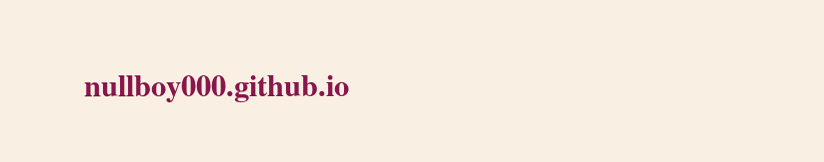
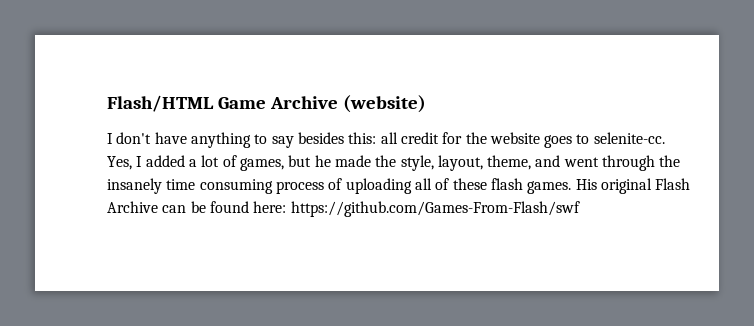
[83,75,350,103] nullboy000.github.io -> [107,95,426,113] [107,132,665,148] [107,155,681,171] [107,178,691,194] [107,201,580,217] Flash/HTML Game Archive (website) // I don't have anything to say besides this: all credit for the website goes to selenite-cc. Yes, I added a lot of games, but he made the style, layout, theme, and went through the insanely time consuming process of uploading all of these flash games. His original Flash Archive can be found here: https://github.com/Games-From-Flash/swf

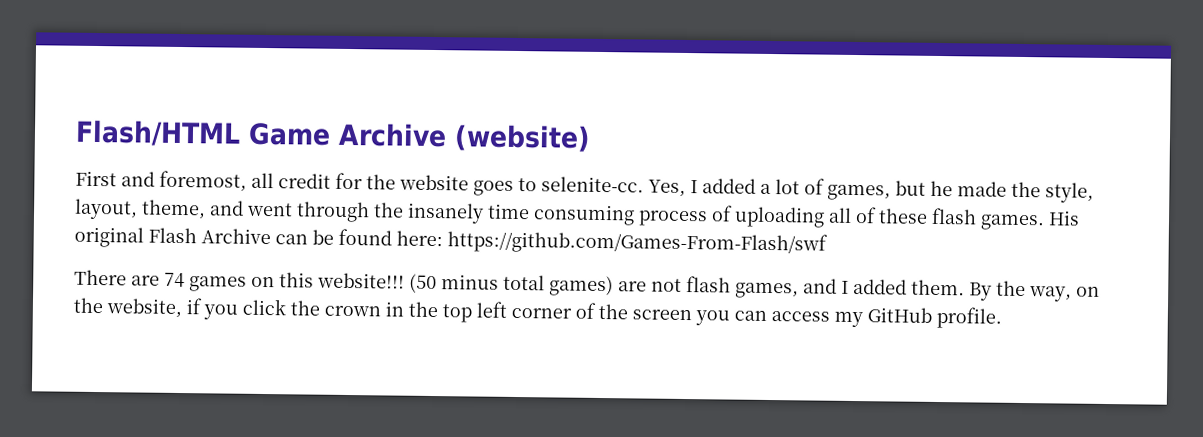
[107,132,377,148] I don't have anything to say besides this: -> [75,170,247,192] First and foremost,
(580, 209) none -> [74,269,1100,302] [73,297,1002,329] // There are 74 games on this website!!! (50 minus total games) are not flash games, and I added them. By the way, on the website, if you click the crown in the top left corner of the screen you can access my GitHub profile.

